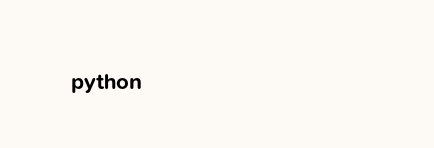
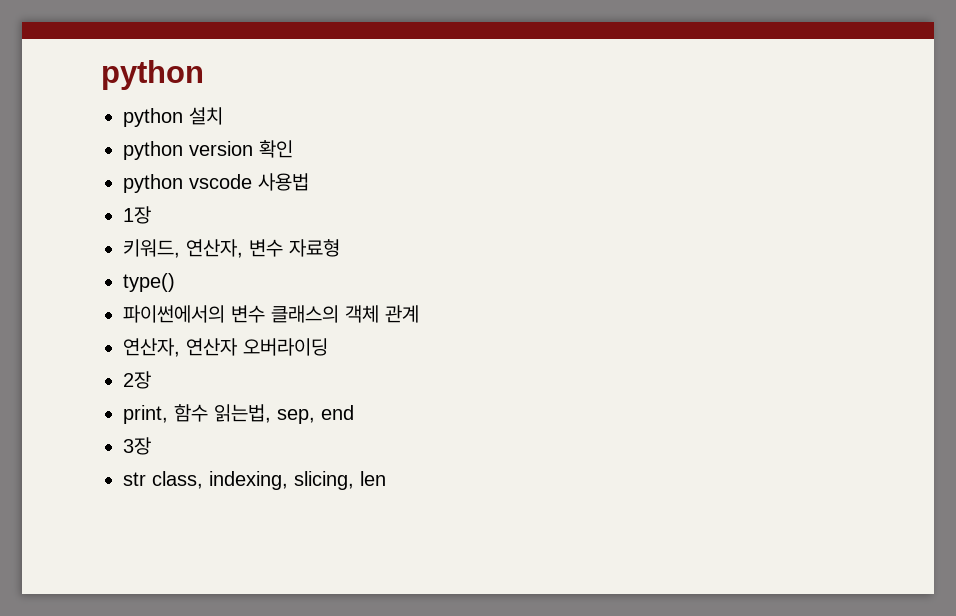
[71,74,142,93] python -> [101,60,204,90] [123,107,223,127] [123,140,293,160] [123,173,309,193] [123,206,151,224] [123,239,340,258] [123,273,175,292] [123,305,419,323] [123,338,328,357] [123,371,151,389] [123,404,354,424] [123,437,151,455] [123,471,386,490] python // python 설치 // python version 확인 // python vscode 사용법 // 1장 // 키워드, 연산자, 변수 자료형 // type() // 파이썬에서의 변수 클래스의 객체 관계 // 연산자, 연산자 오버라이딩 // 2장 // print, 함수 읽는법, sep, end // 3장 // str class, indexing, slicing, len

